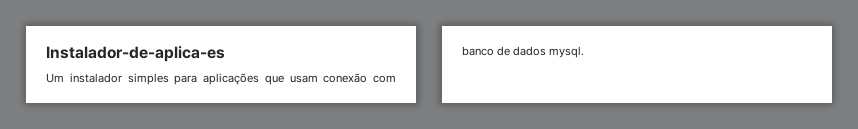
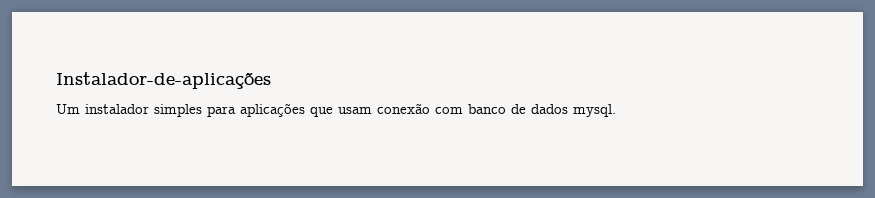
[46,46,225,62] Instalador-de-aplica-es -> [56,72,271,89] Instalador-de-aplicações

